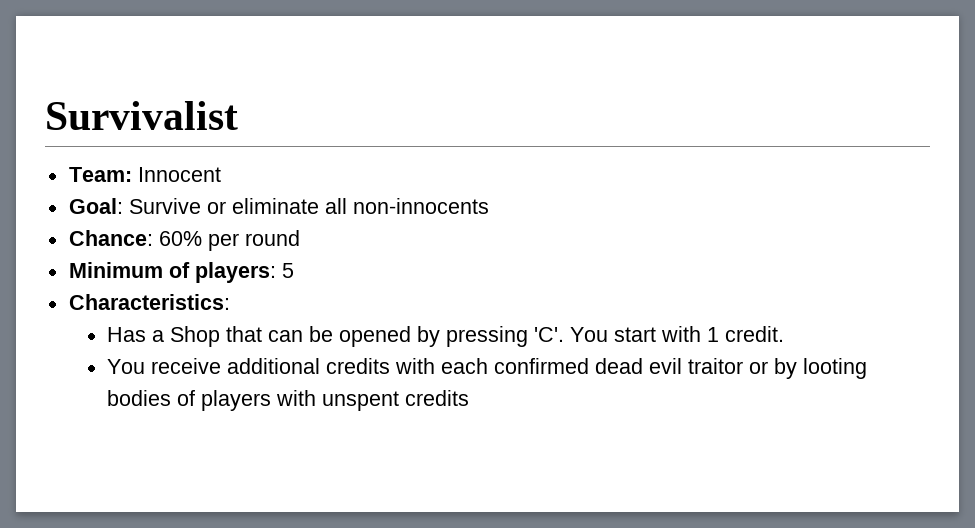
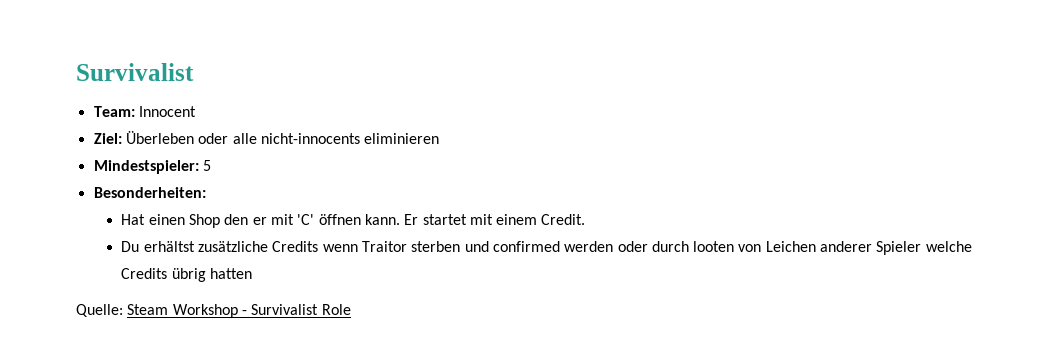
[68,198,489,214] [68,230,300,251] [68,262,294,283] [68,294,230,310] [107,326,785,347] [107,358,868,379] [107,390,470,411] Goal: Survive or eliminate all non-innocents // Chance: 60% per round // Minimum of players: 5 // Characteristics: // Has a Shop that can be opened by pressing 'C'. You start with 1 credit. // You receive additional credits with each confirmed dead evil traitor or by looting bodies of players with unspent credits -> [93,131,440,144] [93,160,211,174] [93,187,206,198] [121,214,586,228] [121,241,972,255] [121,268,252,282] [76,304,351,318] Ziel: Überleben oder alle nicht-innocents eliminieren // Mindestspieler: 5 // Besonderheiten: // Hat einen Shop den er mit 'C' öffnen kann. Er startet mit einem Credit. // Du erhältst zusätzliche Credits wenn Traitor sterben und confirmed werden oder durch looten von Leichen anderer Spieler welche Credits übrig hatten // Quelle: Steam Workshop - Survivalist Role

